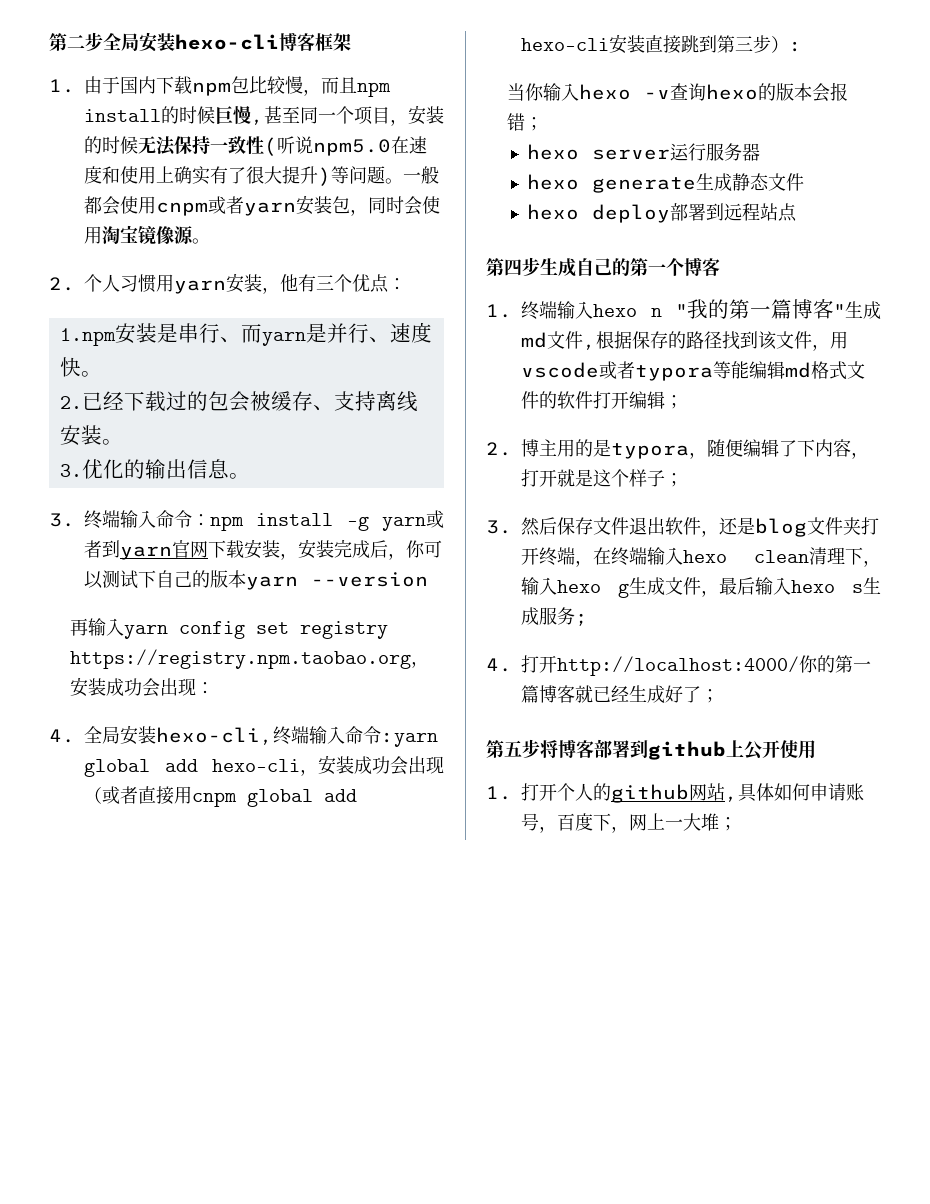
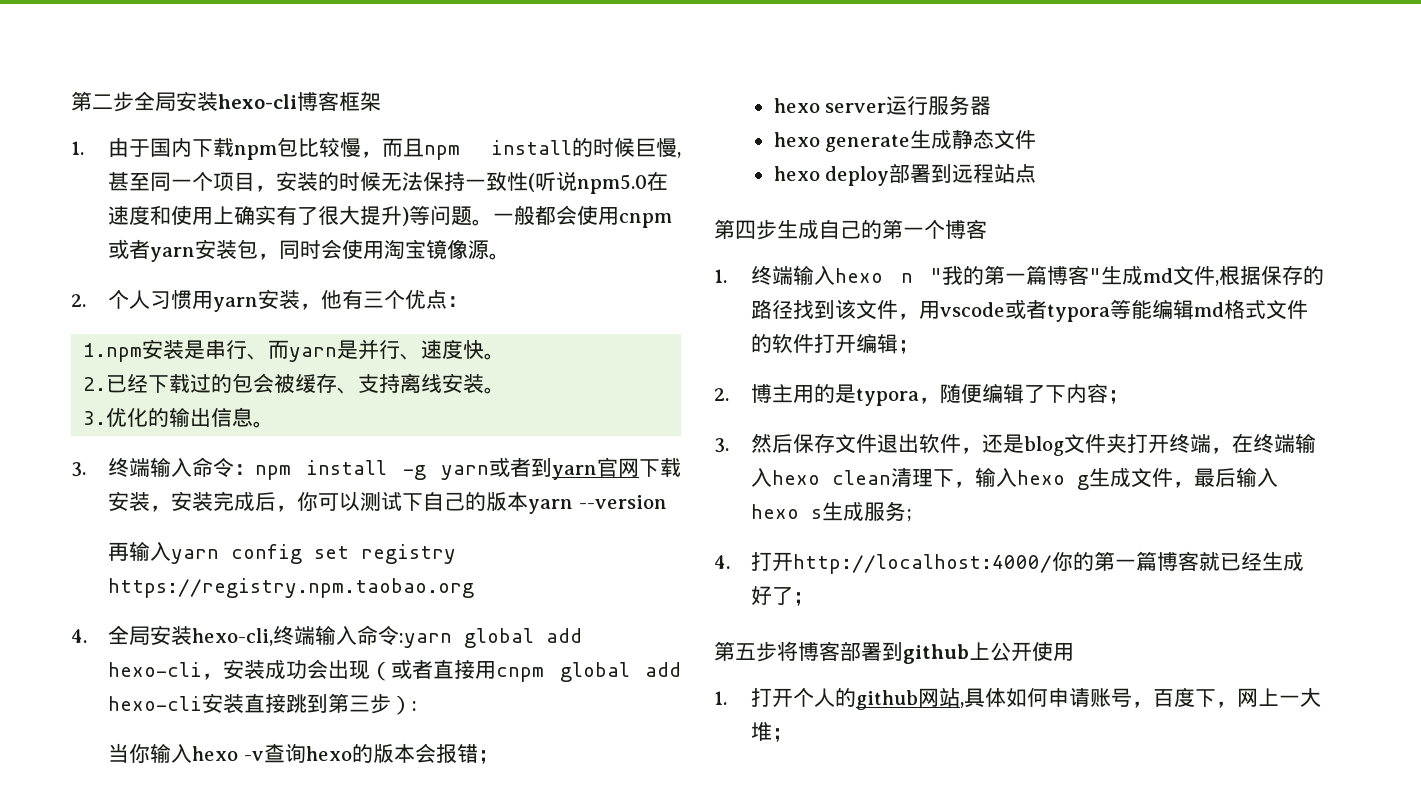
[411,661,430,668] [70,677,215,697] ，安装成功会出现： -> (475, 588) none
[851,452,869,459] [521,469,665,487] ，打开就是这个样子 -> (1109, 393) none

